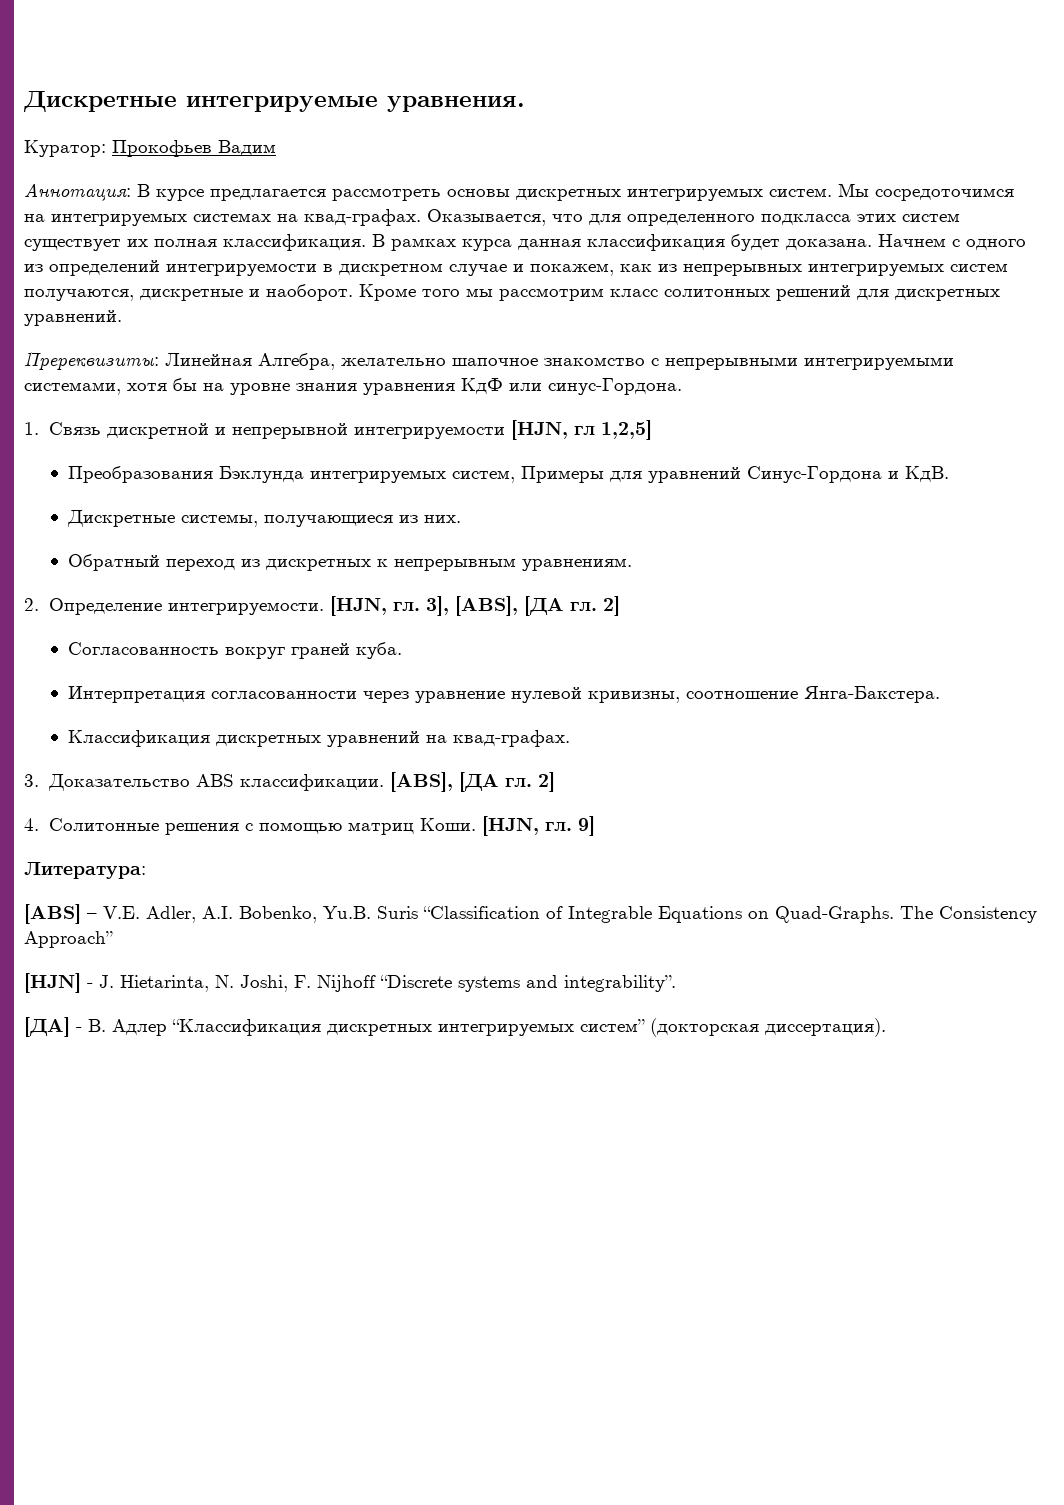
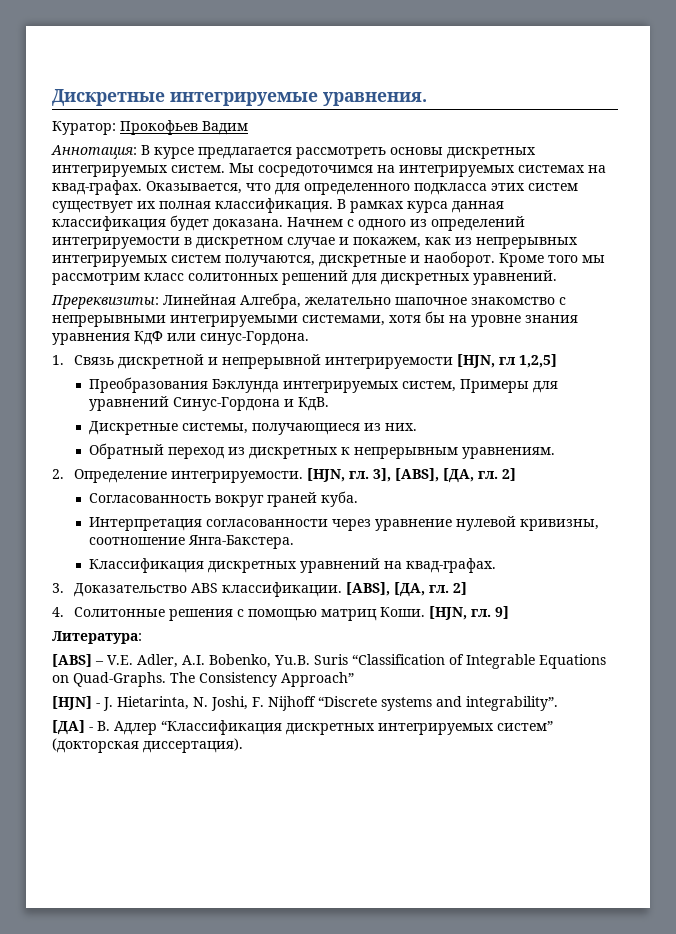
[523,596,564,616] [ДА -> [442,468,474,483] [ДА,
[458,772,499,792] [ДА -> [393,582,425,597] [ДА,

